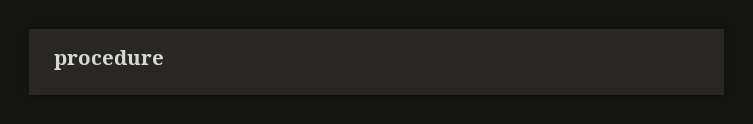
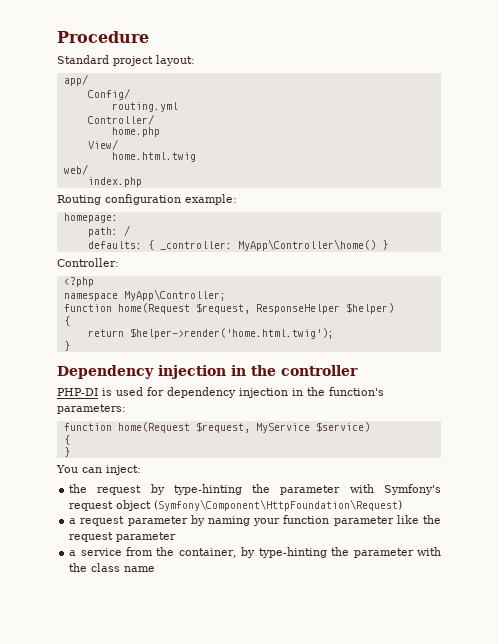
[54,50,164,70] procedure -> [57,31,149,43] [57,55,195,66] [63,74,88,86] [87,88,130,100] [111,102,178,112] [87,114,154,125] [111,127,160,137] [87,139,118,150] [111,152,196,162] [63,164,88,175] [87,177,142,187] [57,194,237,205] [63,213,118,223] [87,225,130,237] [87,239,388,251] [57,258,119,267] [63,277,94,287] [63,289,226,301] [63,303,394,314] [63,316,70,326] [87,328,334,339] [63,341,70,351] [57,365,358,379] [57,387,384,398] [57,404,126,414] [63,422,370,433] [63,435,70,445] [63,447,70,457] [56,465,141,475] [69,484,441,495] [69,499,403,511] [69,515,441,526] [69,532,177,542] [69,547,441,558] [69,563,156,572] Procedure // Standard project layout: // app/ // Config/ // routing.yml // Controller/ // home.php // View/ // home.html.twig // web/ // index.php // Routing configuration example: // homepage: // path: / // defaults: { _controller: MyApp\Controller\home() } // Controller: // <?php // namespace MyApp\Controller; // function home(Request $request, ResponseHelper $helper) // { // return $helper->render('home.html.twig'); // } // Dependency injection in the controller // PHP-DI is used for dependency injection in the function's parameters: // function home(Request $request, MyService $service) // { // } // You can inject: // the request by type-hinting the parameter with Symfony's request object (Symfony\Component\HttpFoundation\Request) // a request parameter by naming your function parameter like the request parameter // a service from the container, by type-hinting the parameter with the class name

